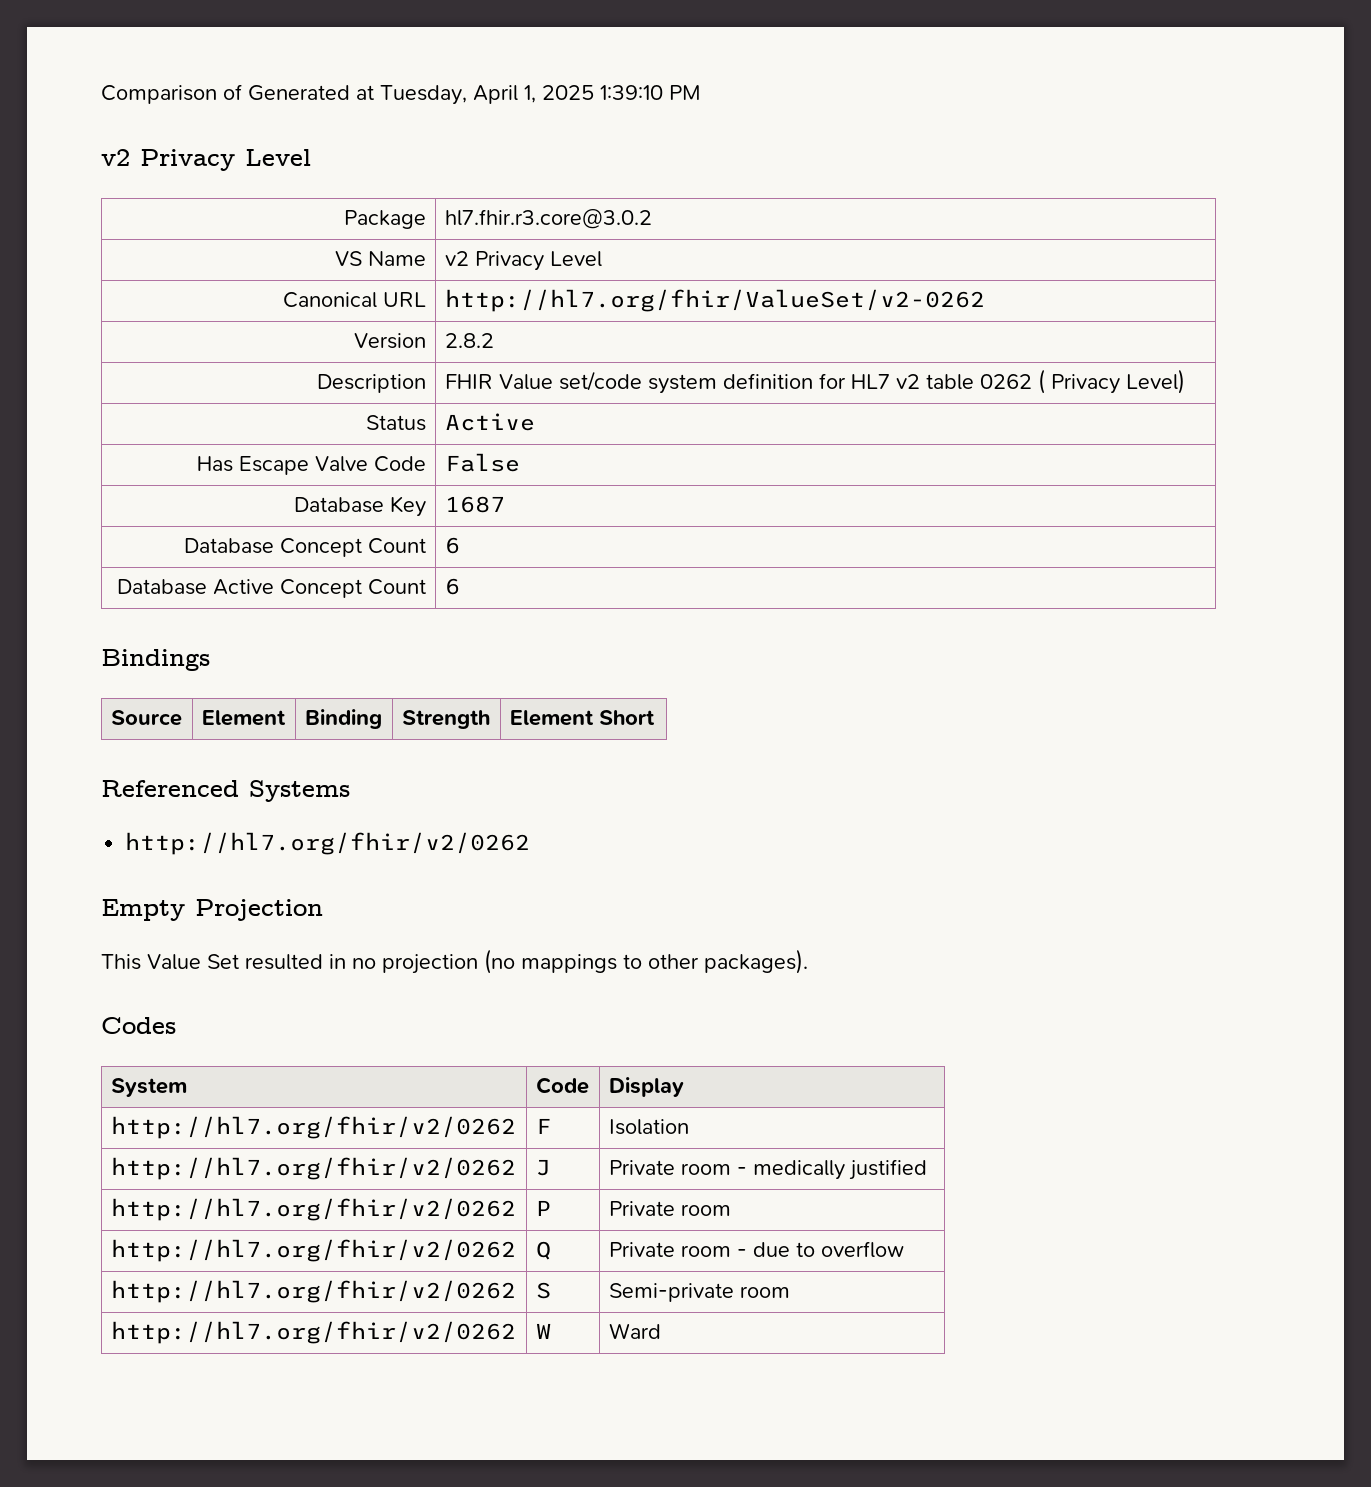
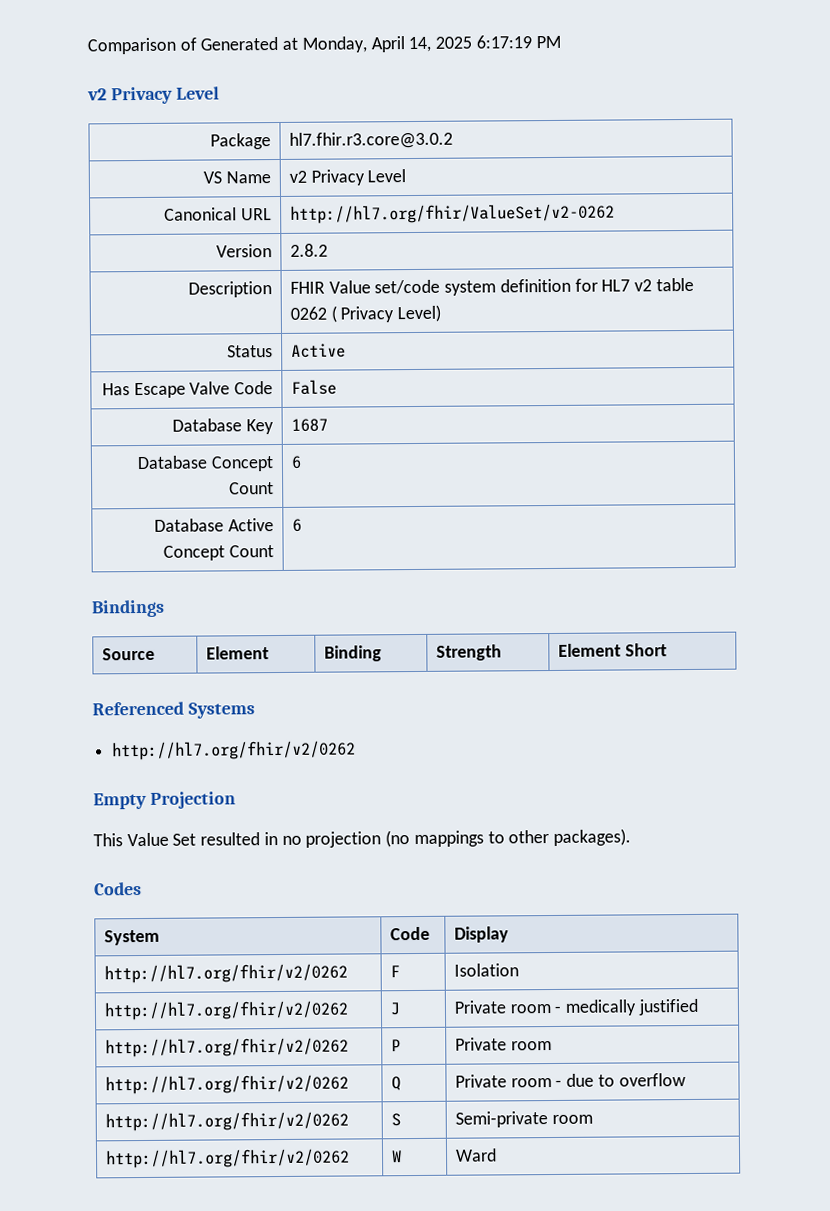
[380,85,663,105] Tuesday, April 1, 2025 1:39:10 -> [301,35,532,53] Monday, April 14, 2025 6:17:19

